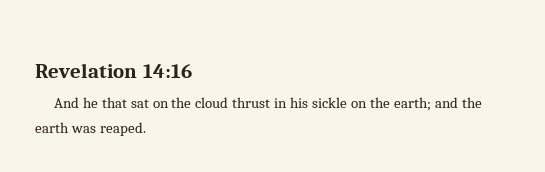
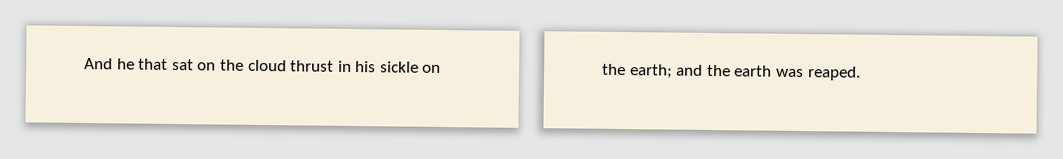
[35,63,192,78] Revelation 14:16 // -> (84, 64) none

